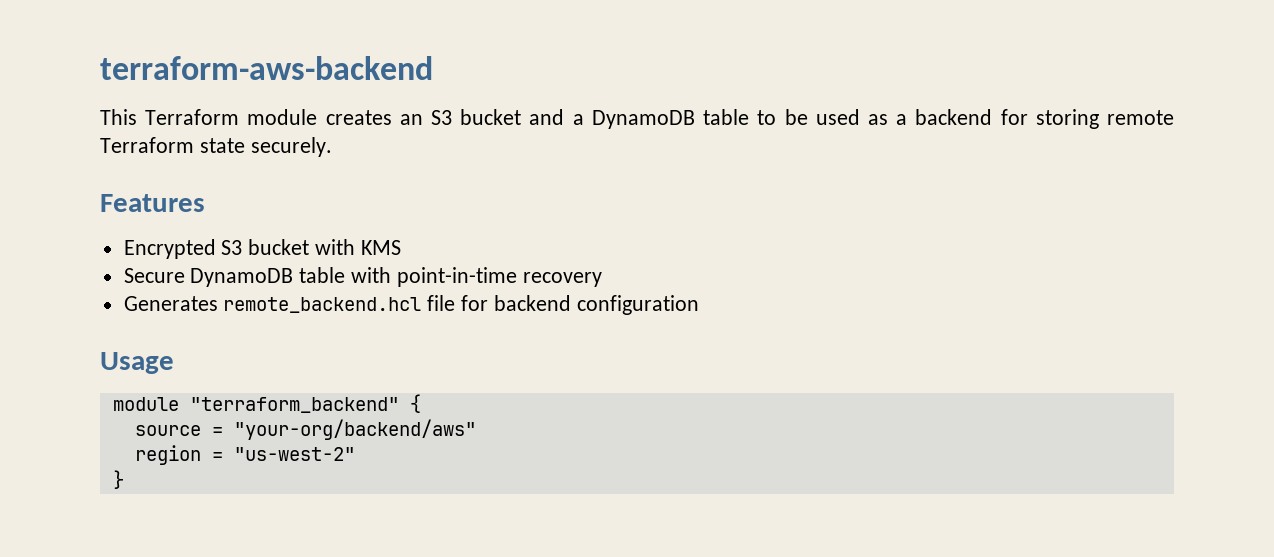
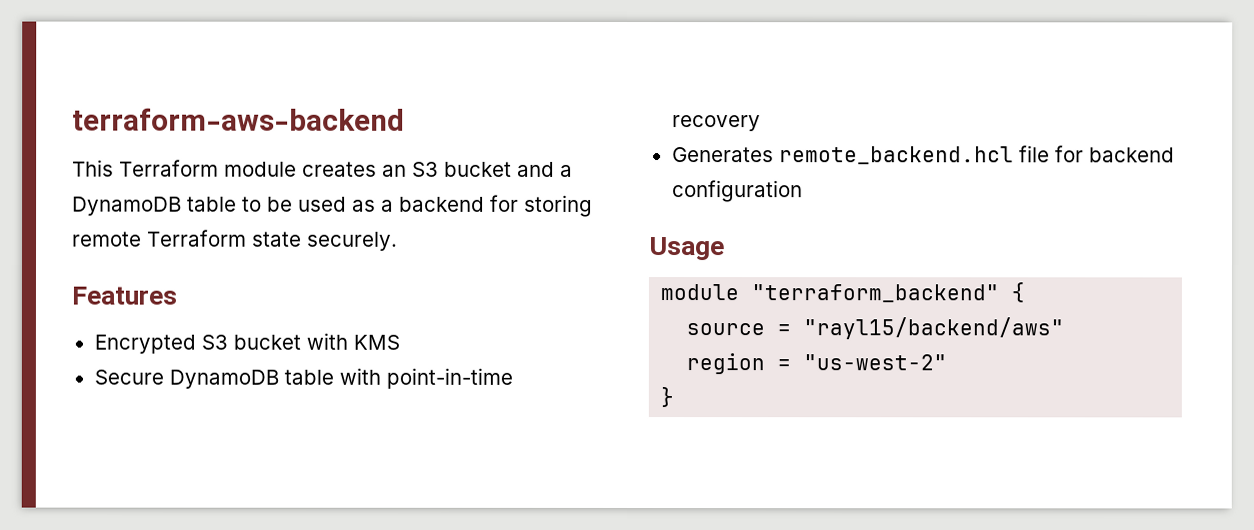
[233,419,476,440] "your-org/backend/aws" -> [803,317,1065,340] "rayl15/backend/aws"

